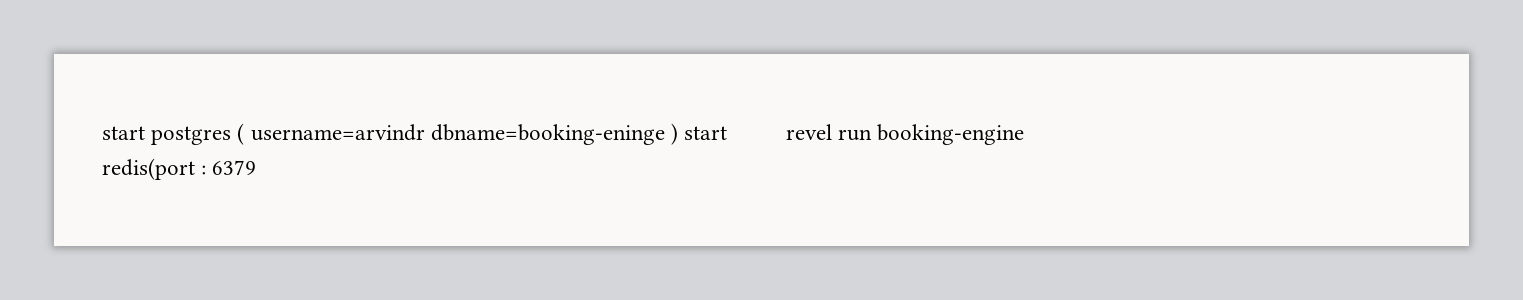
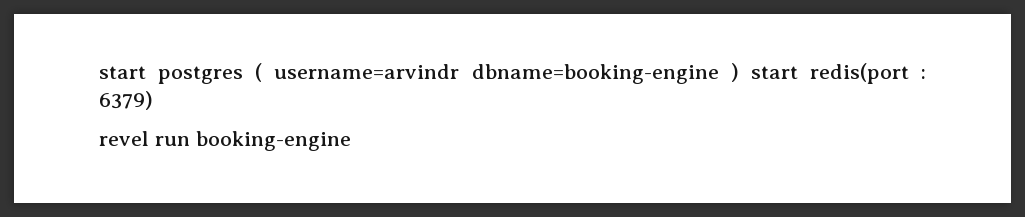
[430,124,665,145] dbname=booking-eninge -> [471,64,719,84] dbname=booking-engine
[212,160,257,175] 6379 -> [99,91,153,110] 6379)

